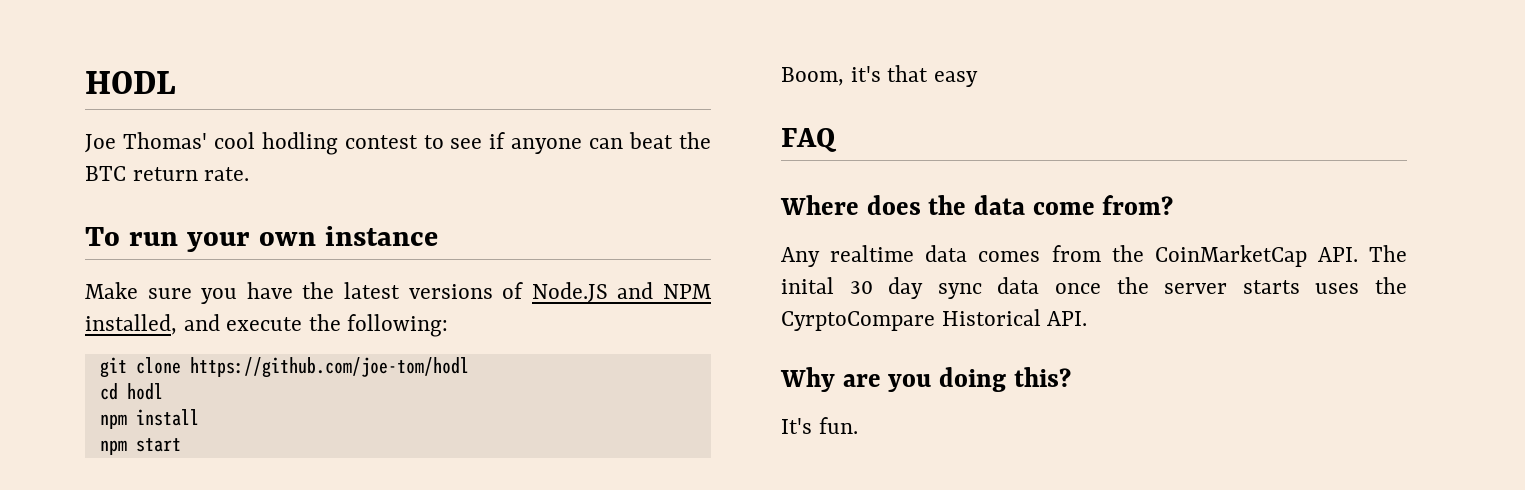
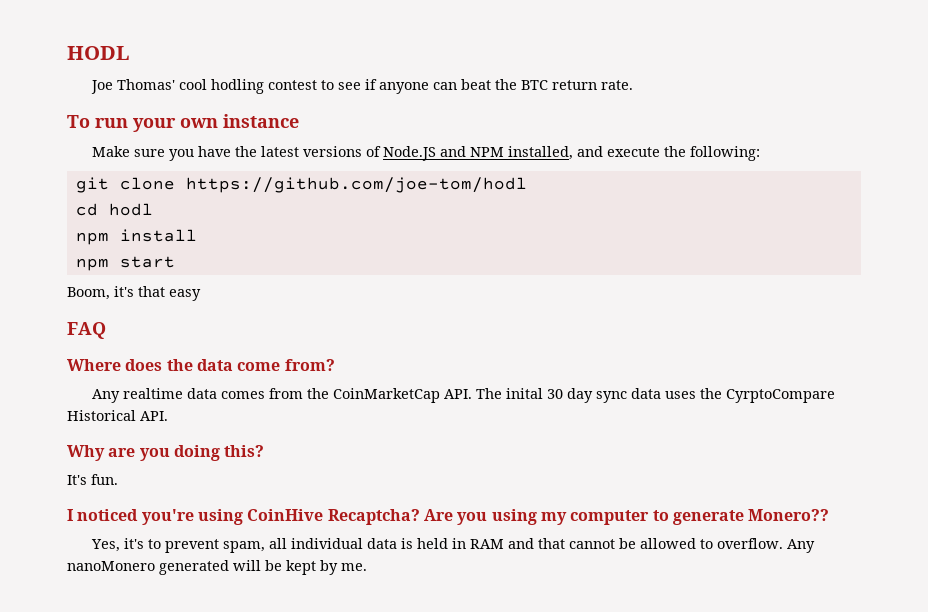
[1055,277,1300,294] once the server starts -> (662, 393) none
(858, 425) none -> [67,509,830,525] [91,538,816,553] [67,560,367,575] // I noticed you're using CoinHive Recaptcha? Are you using my computer to generate Monero?? // Yes, it's to prevent spam, all individual data is held in RAM and that cannot be allowed to overflow. Any nanoMonero generated will be kept by me.

